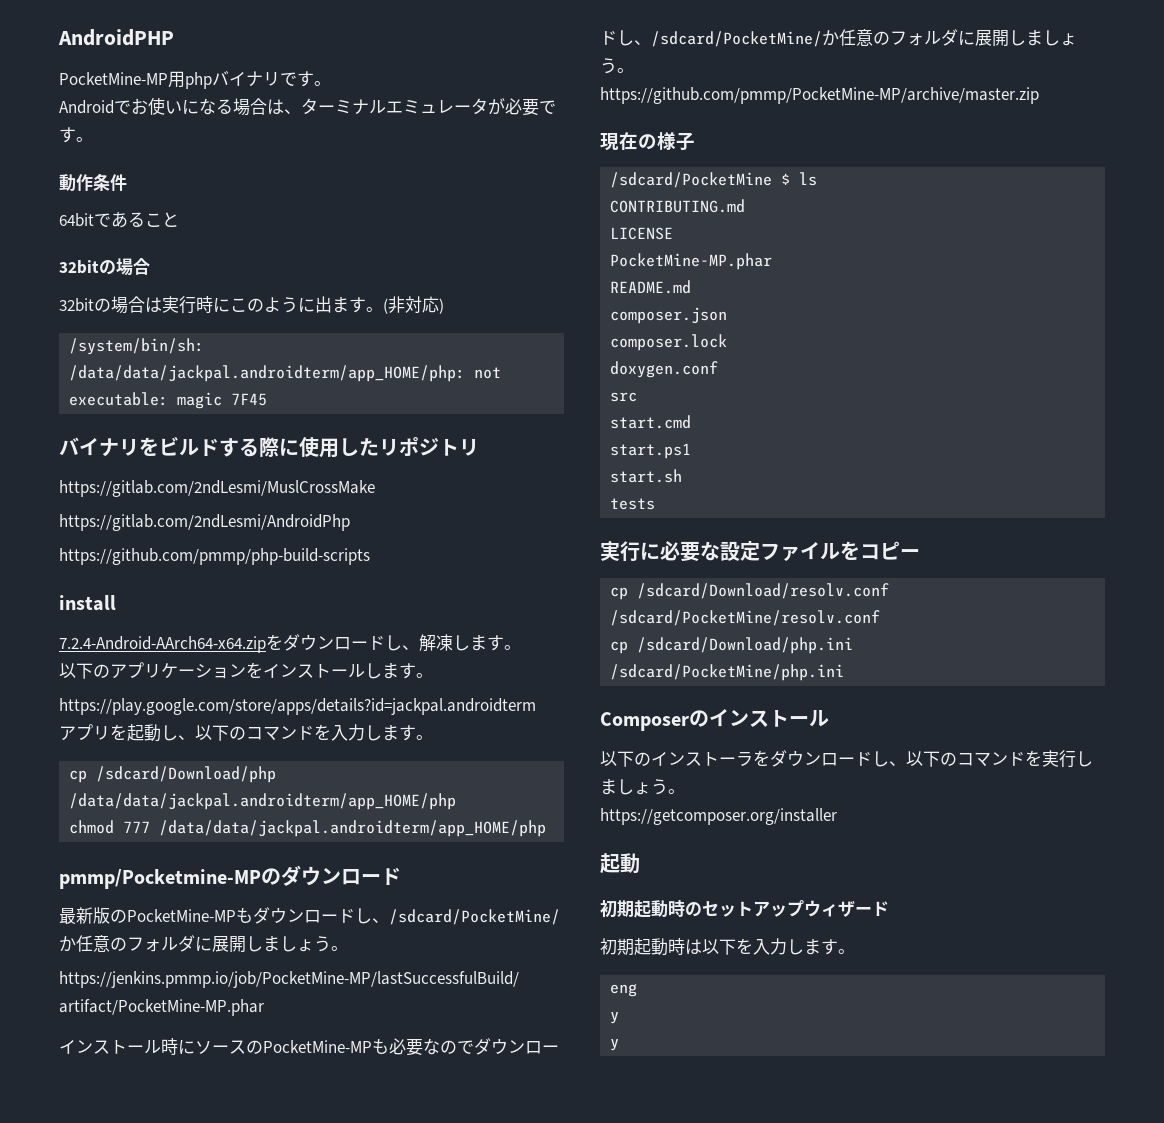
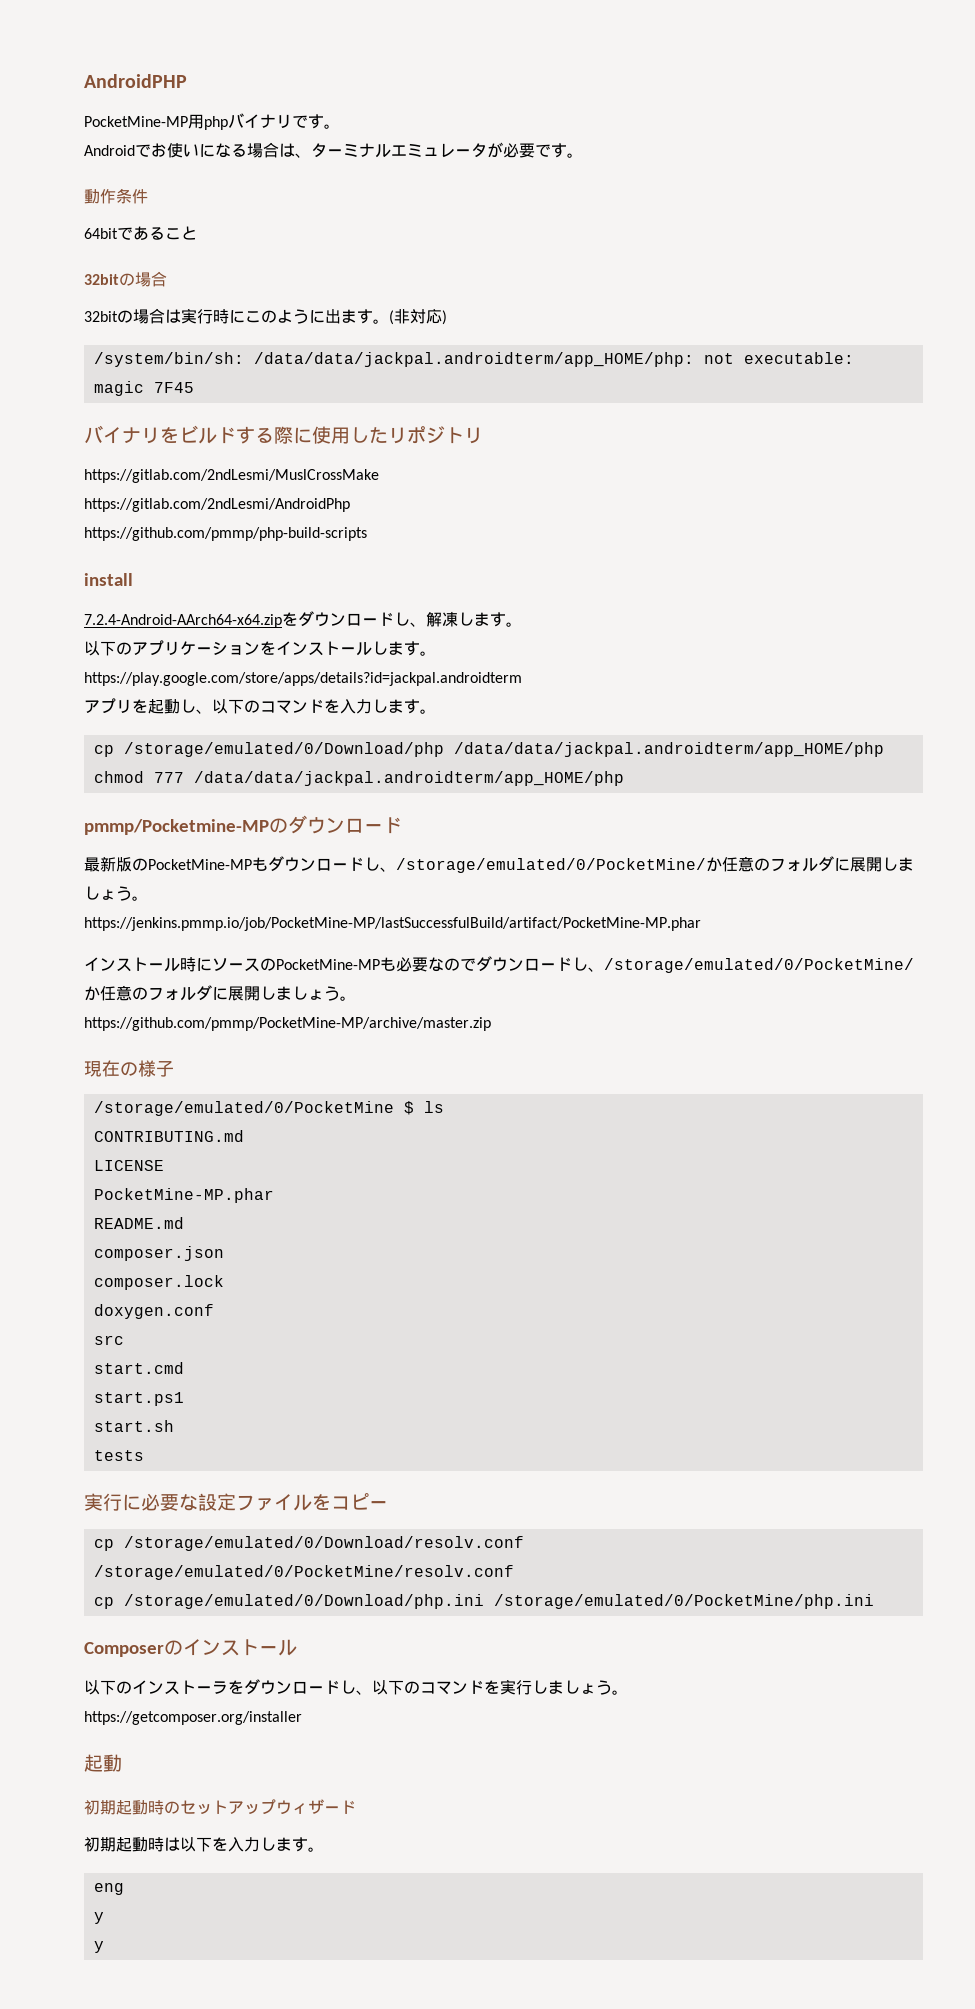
[96,766,277,783] /sdcard/Download/php -> [123,742,444,757] /storage/emulated/0/Download/php
[389,909,560,925] /sdcard/PocketMine/ -> [396,858,706,873] /storage/emulated/0/PocketMine/
[651,31,822,47] /sdcard/PocketMine/ -> [604,958,914,973] /storage/emulated/0/PocketMine/
[610,172,773,188] /sdcard/PocketMine -> [93,1101,394,1116] /storage/emulated/0/PocketMine
[637,583,890,599] [610,610,881,626] [610,637,854,654] [610,664,845,681] /sdcard/Download/resolv.conf /sdcard/PocketMine/resolv.conf // cp /sdcard/Download/php.ini /sdcard/PocketMine/php.ini -> [123,1536,524,1551] [93,1565,514,1580] [93,1594,874,1609] /storage/emulated/0/Download/resolv.conf /storage/emulated/0/PocketMine/resolv.conf // cp /storage/emulated/0/Download/php.ini /storage/emulated/0/PocketMine/php.ini

